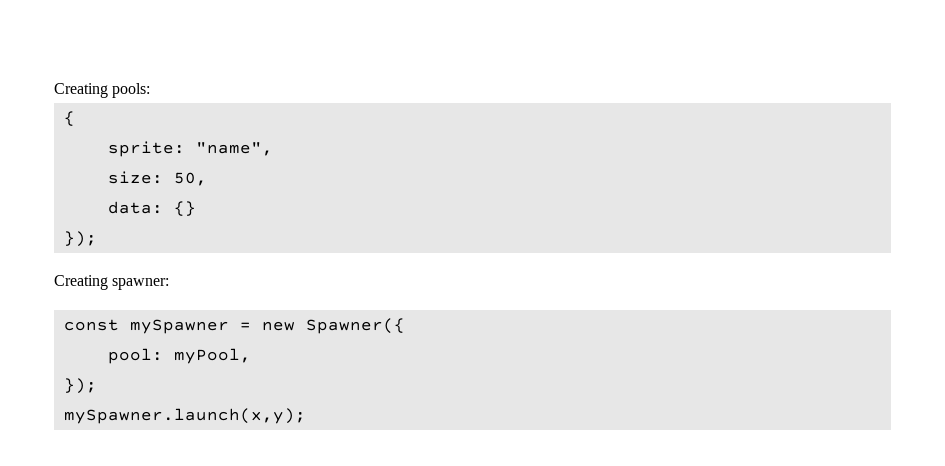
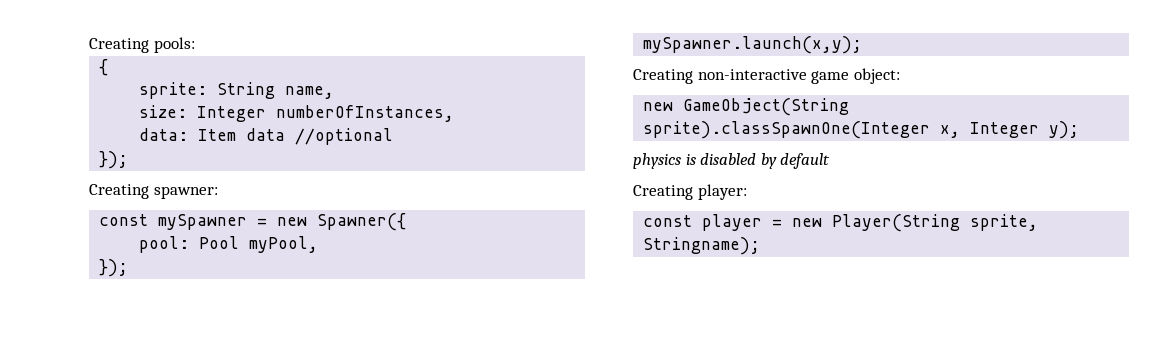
[195,142,273,156] "name", -> [217,82,335,99] String name,
[173,172,207,186] 50, -> [197,105,455,122] Integer numberOfInstances,
[173,201,196,216] {} -> [198,128,394,145] Item data //optional
(163, 356) none -> [199,236,240,249] Pool
(306, 416) none -> [633,68,900,84] [643,98,850,116] [643,121,1080,139] [633,153,831,169] [633,184,747,200] [643,214,1039,232] [643,237,761,255] // Creating non-interactive game object: // new GameObject(String sprite).classSpawnOne(Integer x, Integer y); // physics is disabled by default // Creating player: // const player = new Player(String sprite, Stringname);

